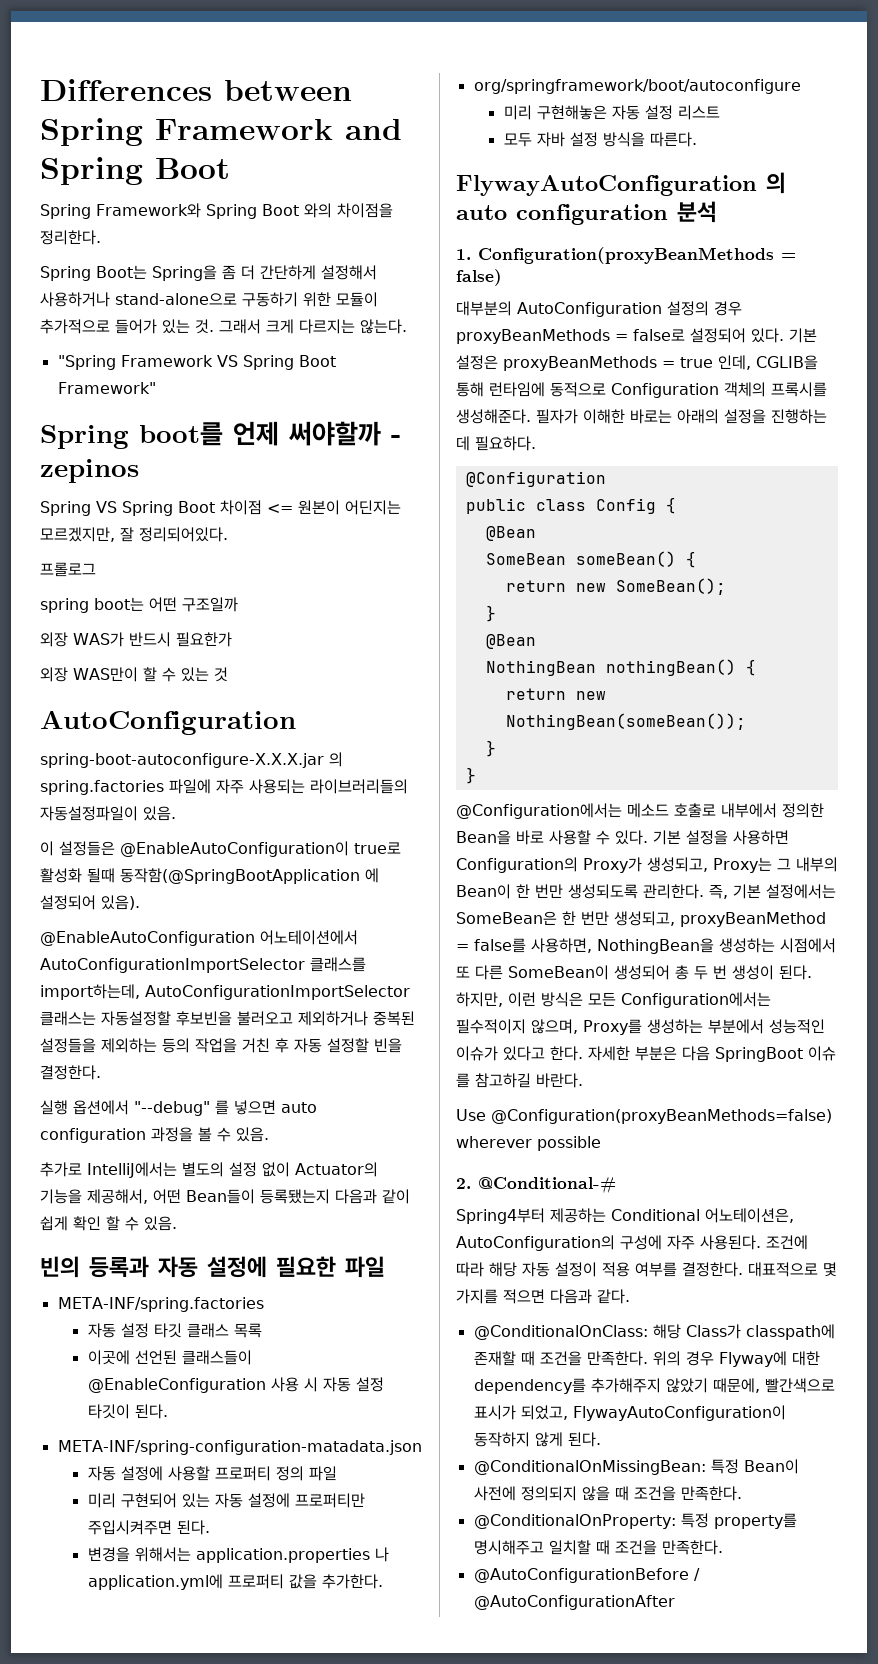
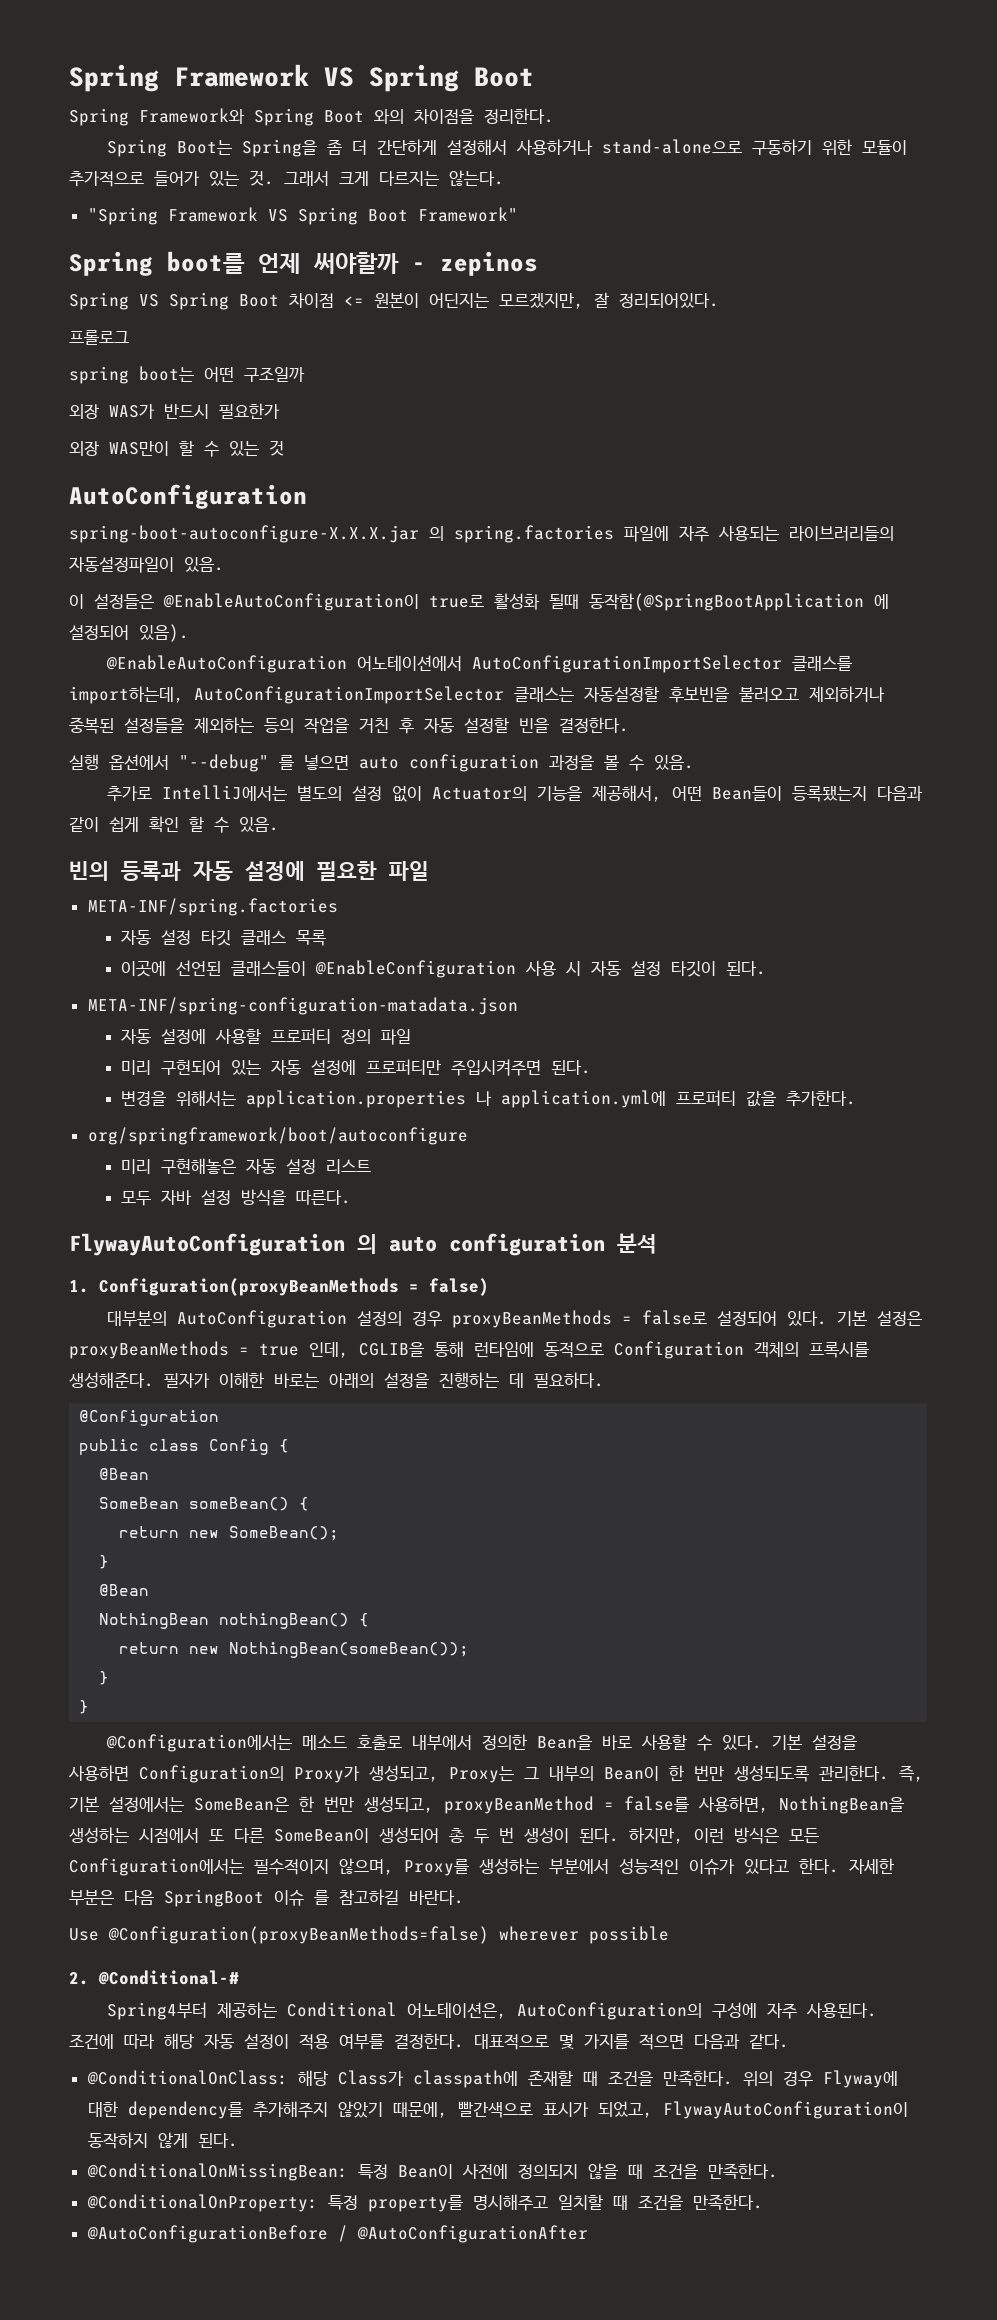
[40,79,352,101] Differences between -> (69, 78) none
[345,119,402,140] and -> [324,67,354,87] VS

